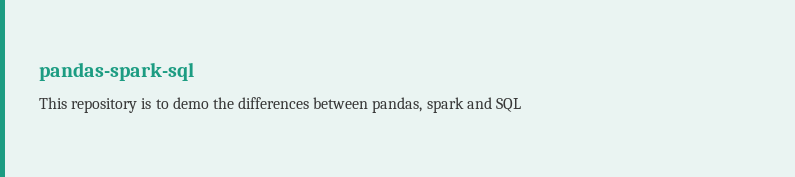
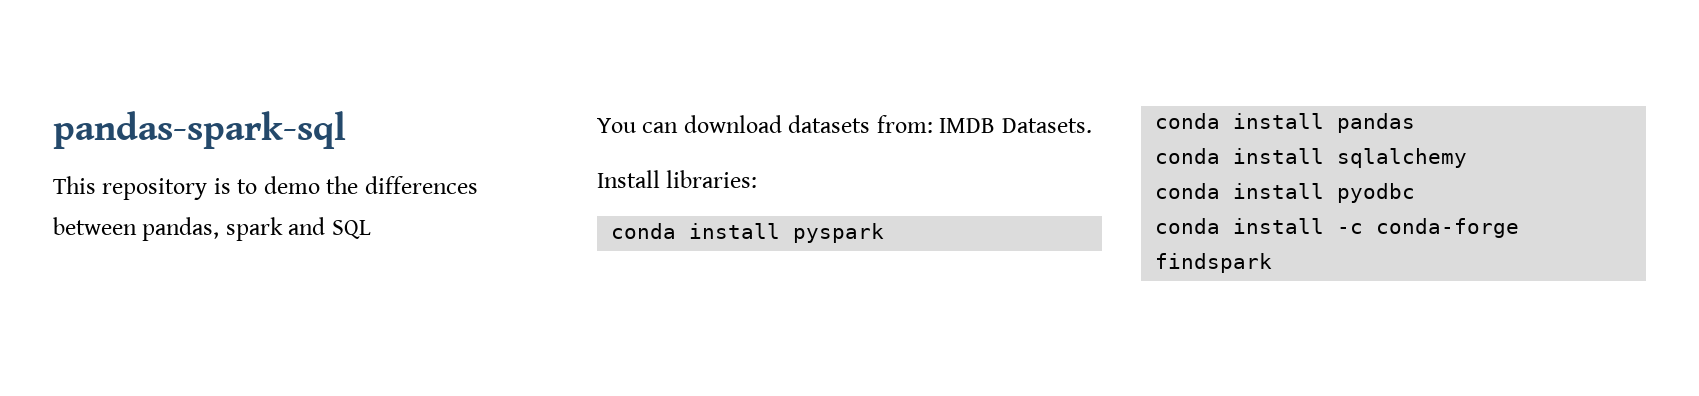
(522, 105) none -> [597,115,1092,133] [597,170,758,188] [611,223,885,243] [1155,113,1416,133] [1155,148,1468,168] [1155,183,1416,203] [1155,218,1520,238] [1155,253,1273,273] // You can download datasets from: IMDB Datasets. // Install libraries: // conda install pyspark // conda install pandas // conda install sqlalchemy // conda install pyodbc // conda install -c conda-forge findspark

